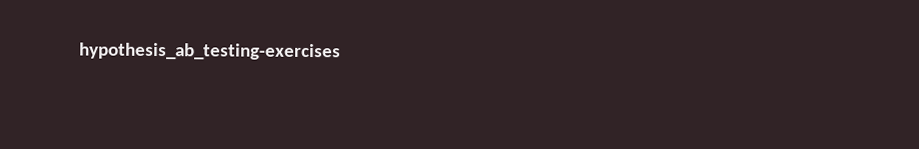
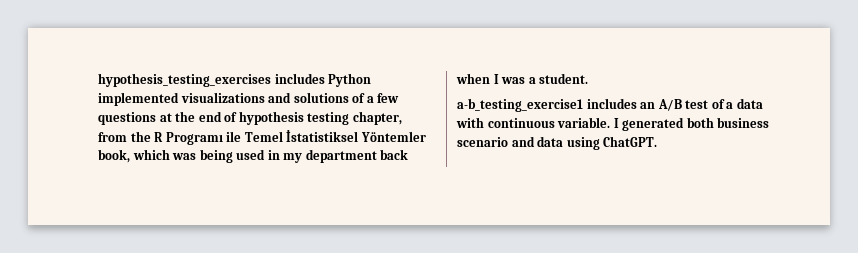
[79,42,341,61] hypothesis_ab_testing-exercises -> [98,73,372,87] [98,92,400,106] [98,111,402,125] [98,129,426,145] [98,149,409,163] [456,73,589,84] [457,98,763,112] [456,117,770,131] [457,136,658,150] hypothesis_testing_exercises includes Python implemented visualizations and solutions of a few questions at the end of hypothesis testing chapter, from the R Programı ile Temel İstatistiksel Yöntemler book, which was being used in my department back when I was a student. // a-b_testing_exercise1 includes an A/B test of a data with continuous variable. I generated both business scenario and data using ChatGPT.

